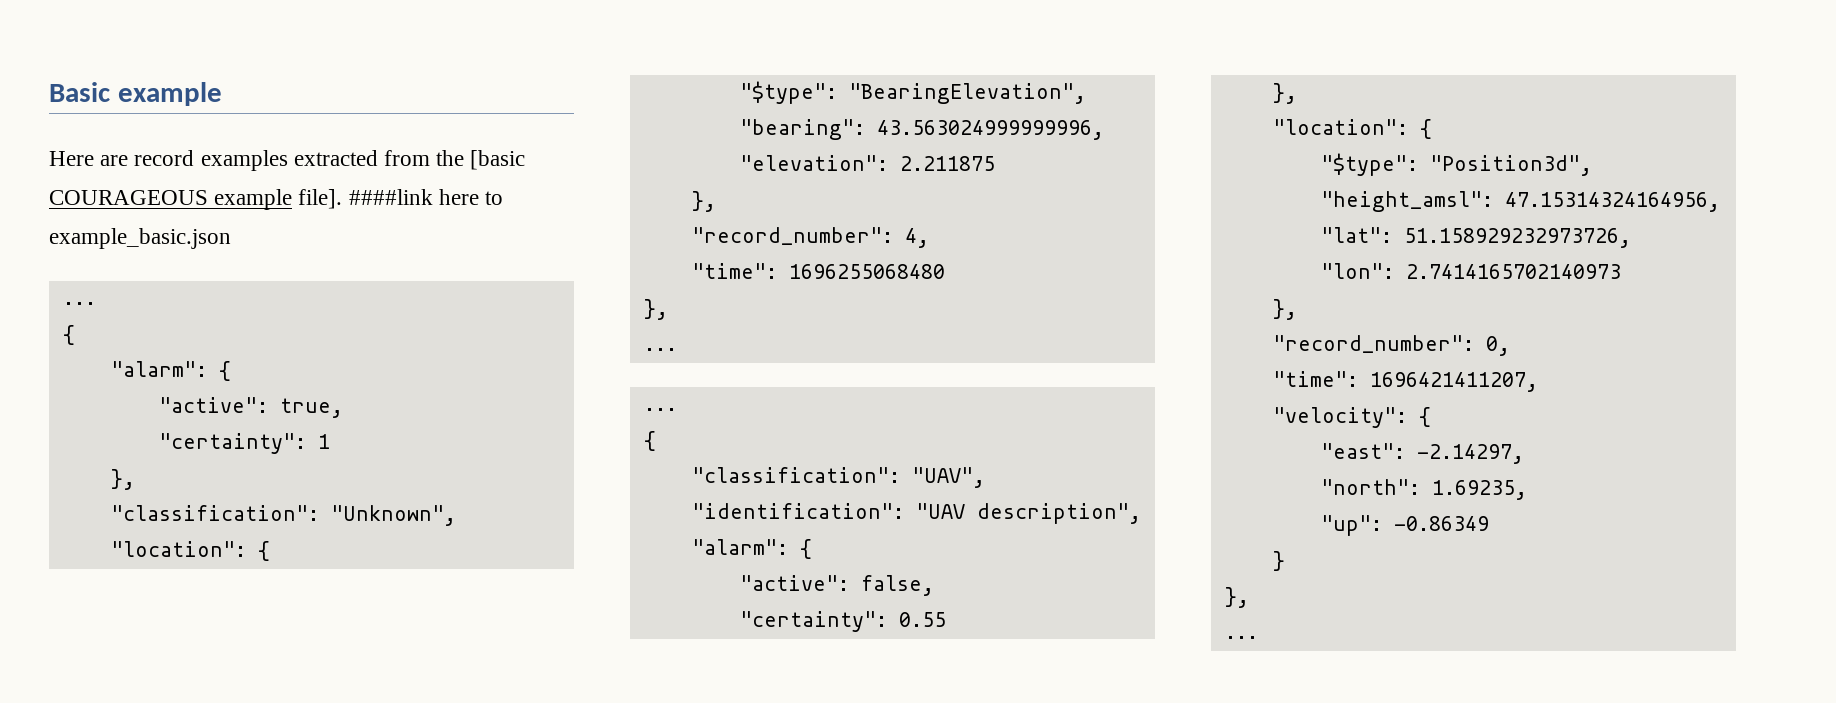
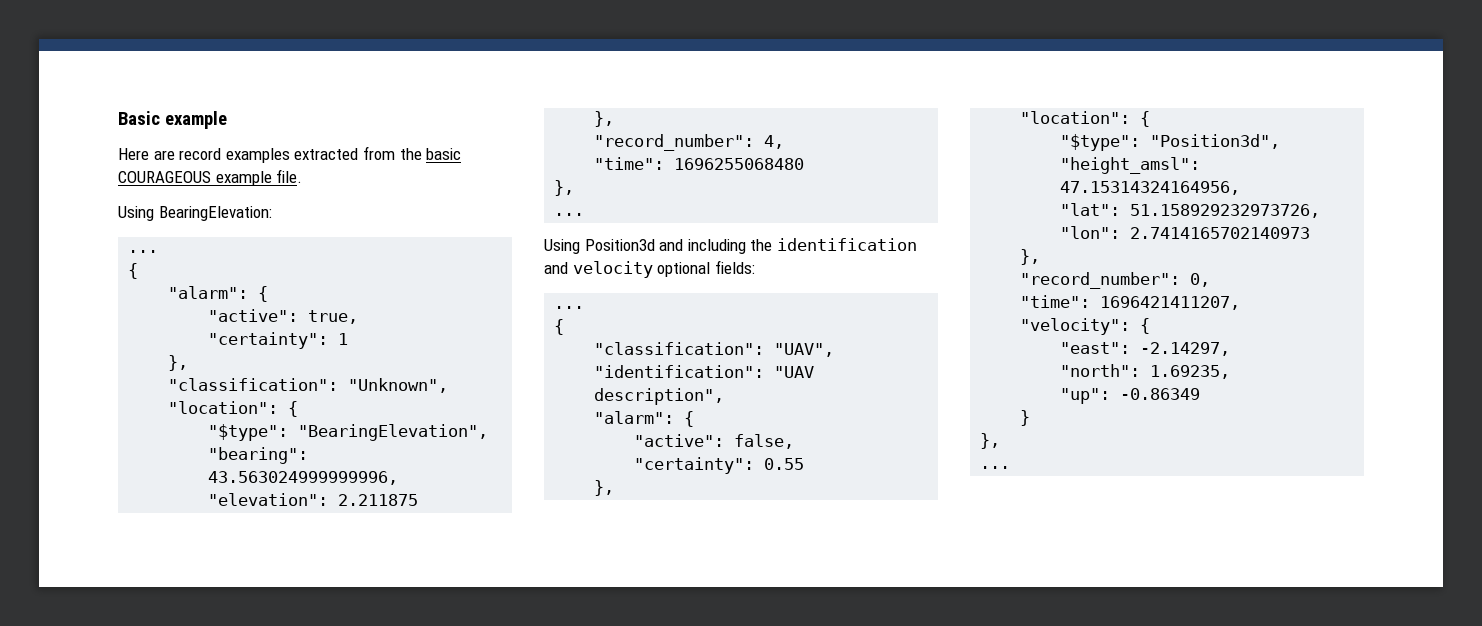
[470,150,526,170] [basic -> [426,148,462,160] basic
[298,189,504,209] [49,228,231,249] file]. ####link here to example_basic.json -> [276,169,303,183] [118,206,272,221] file. // Using BearingElevation:
(677, 349) none -> [544,238,917,254] [544,260,755,278] // Using Position3d and including the identification and velocity optional fields:

